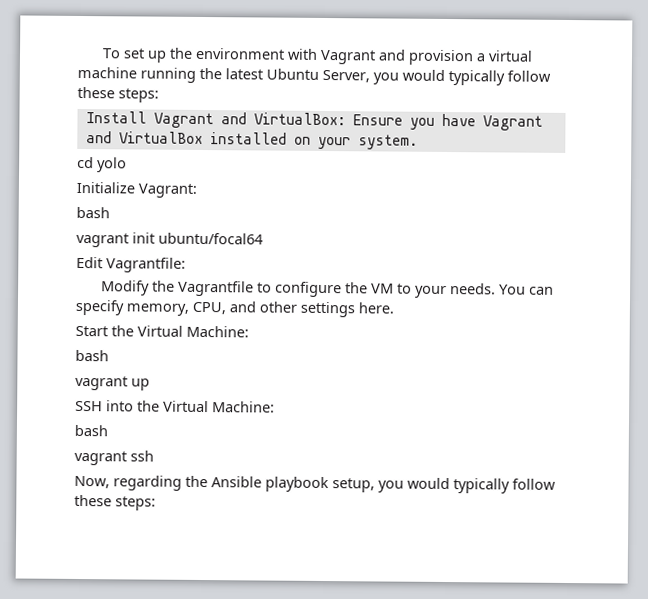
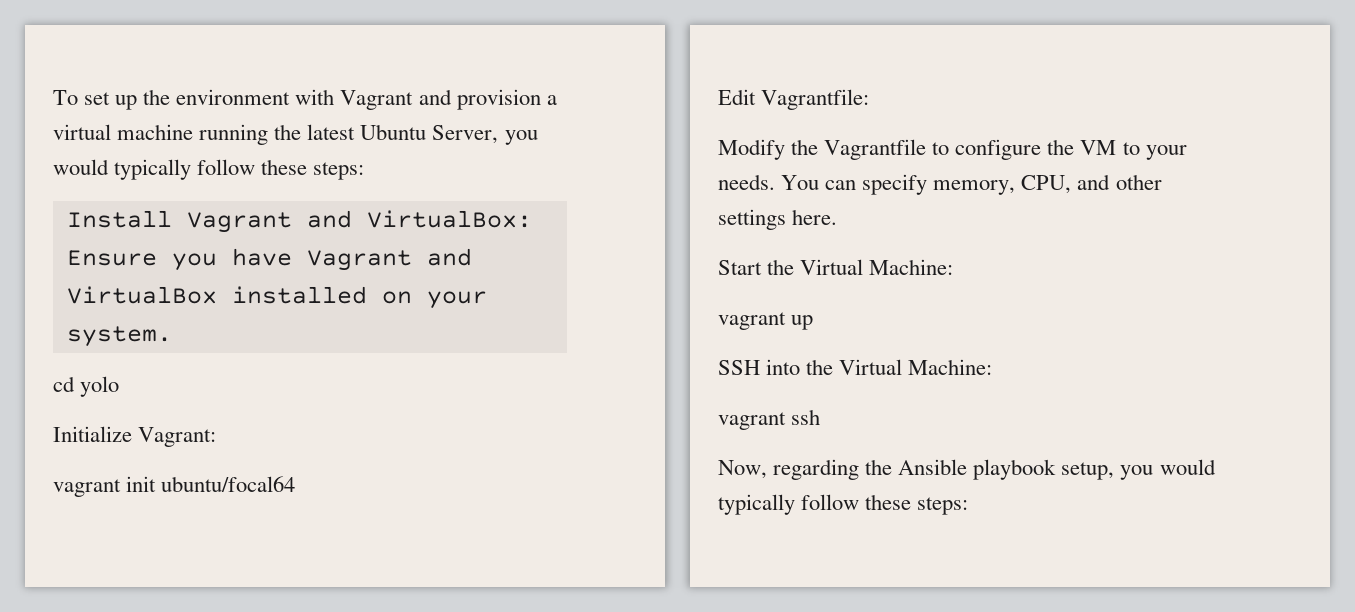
[76,206,110,219] // bash -> (217, 437) none
[75,349,109,362] // bash -> (954, 267) none
[74,424,108,437] // bash -> (993, 367) none

